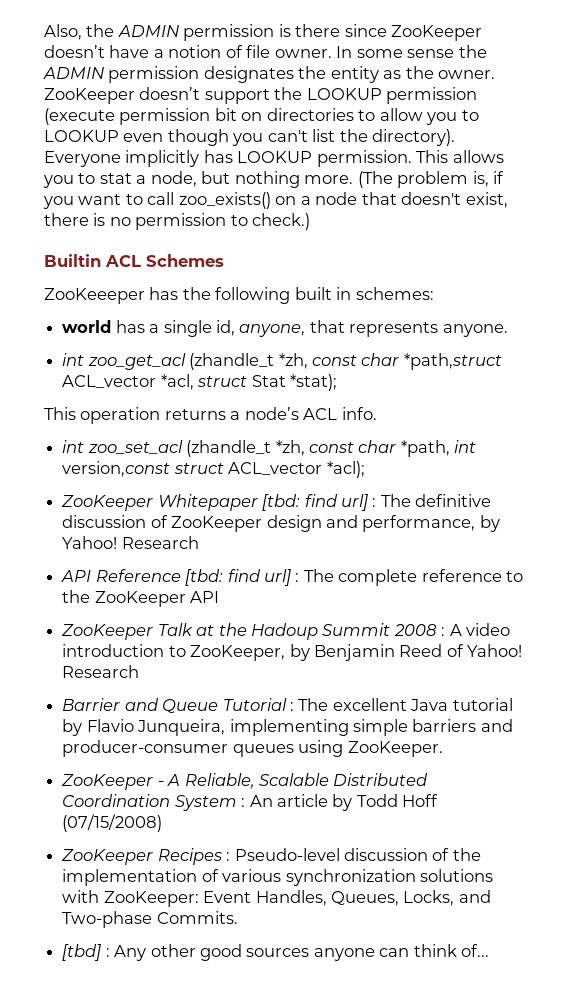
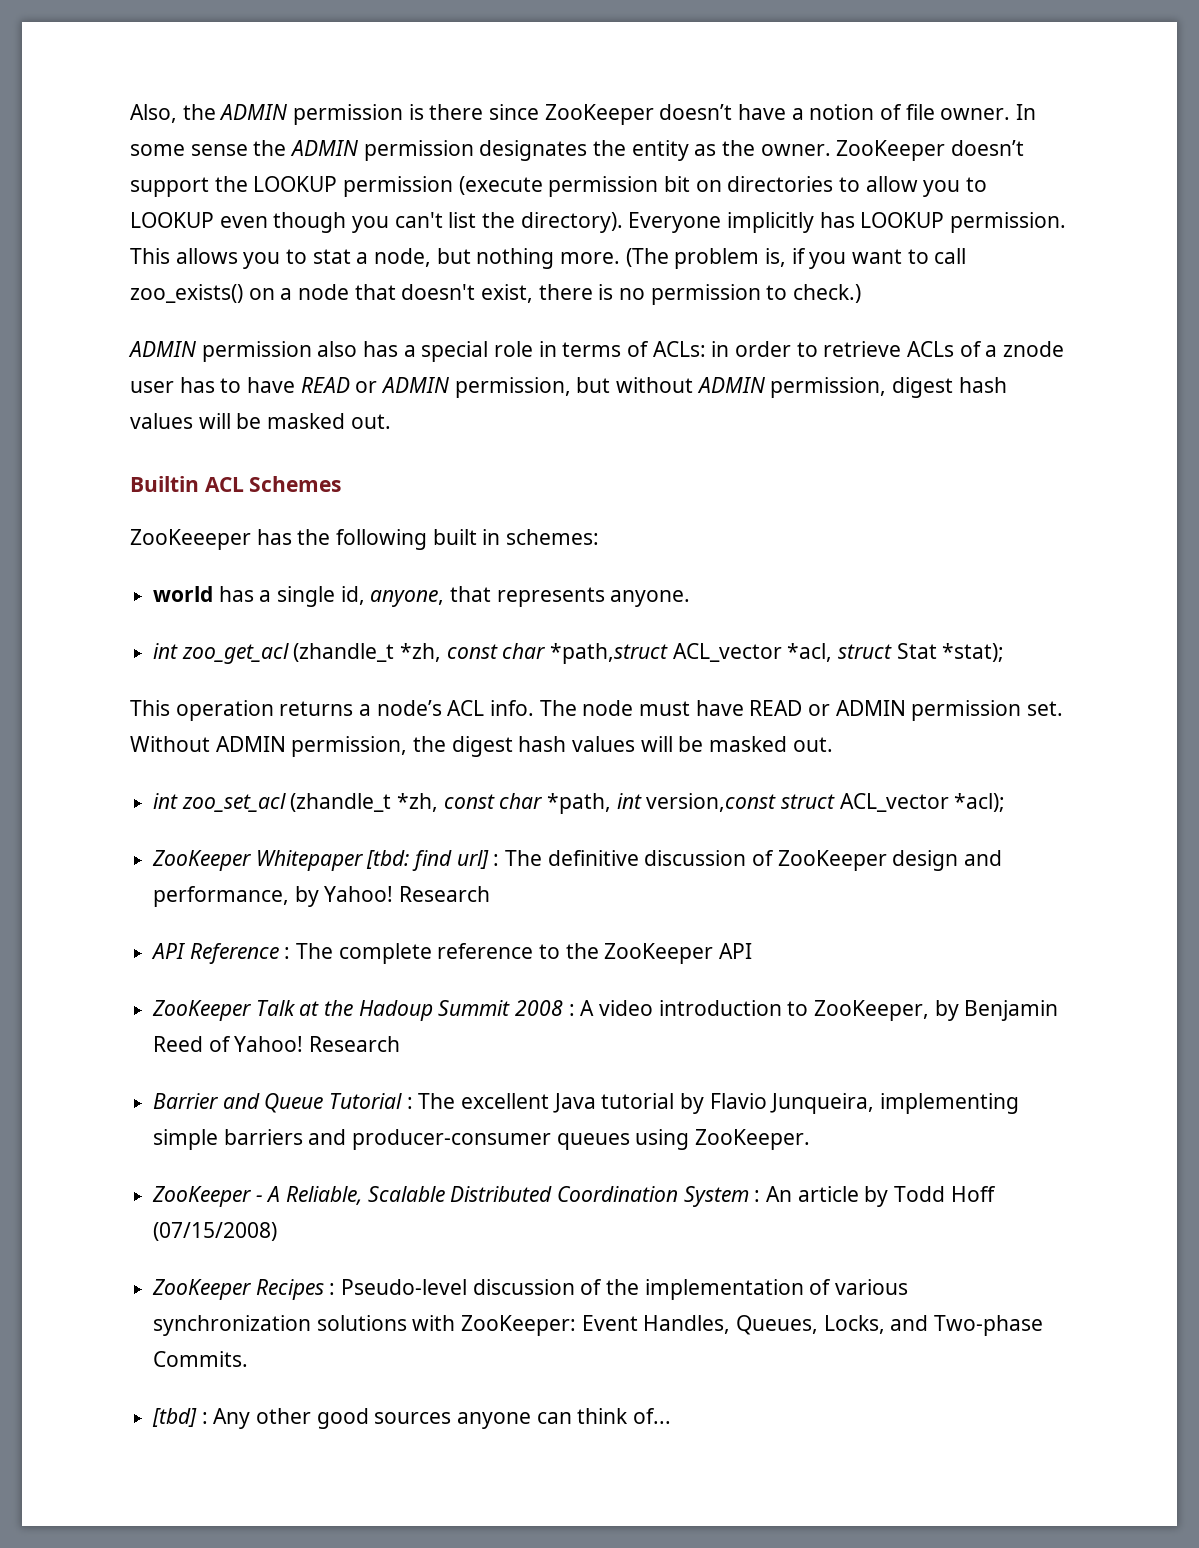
(311, 221) none -> [128,341,1065,362] [130,377,1007,398] [130,413,391,429] // ADMIN permission also has a special role in terms of ACLs: in order to retrieve ACLs of a znode user has to have READ or ADMIN permission, but without ADMIN permission, digest hash values will be masked out.
(377, 413) none -> [539,700,1064,721] [130,736,833,757] The node must have READ or ADMIN permission set. Without ADMIN permission, the digest hash values will be masked out.
[185,569,291,586] [tbd: find url] -> (279, 953) none

